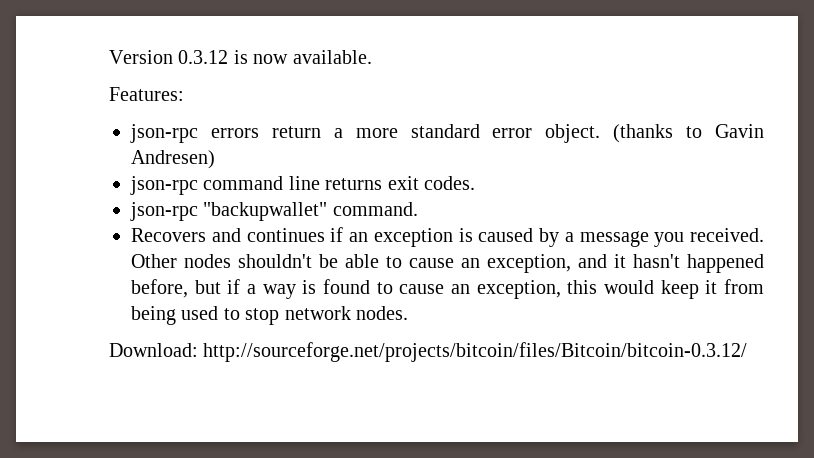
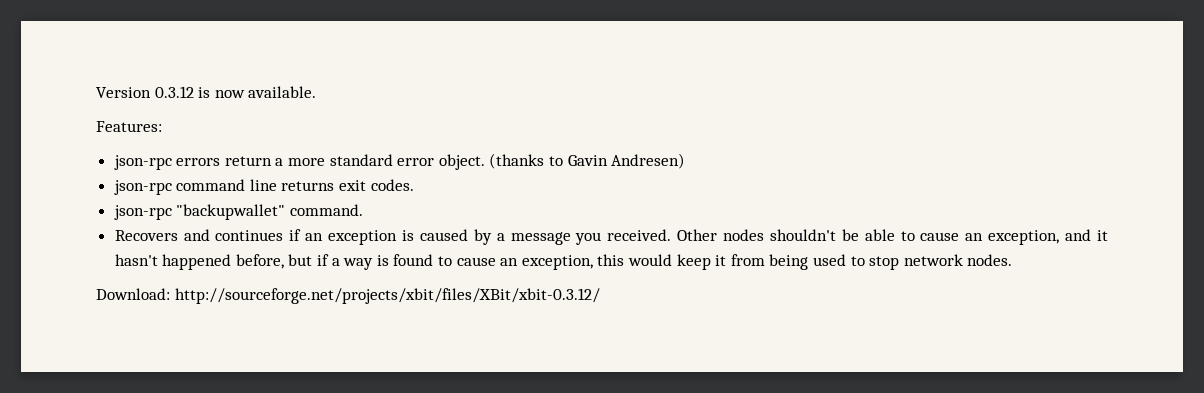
[203,342,748,362] http://sourceforge.net/projects/bitcoin/files/Bitcoin/bitcoin-0.3.12/ -> [174,288,600,304] http://sourceforge.net/projects/xbit/files/XBit/xbit-0.3.12/

